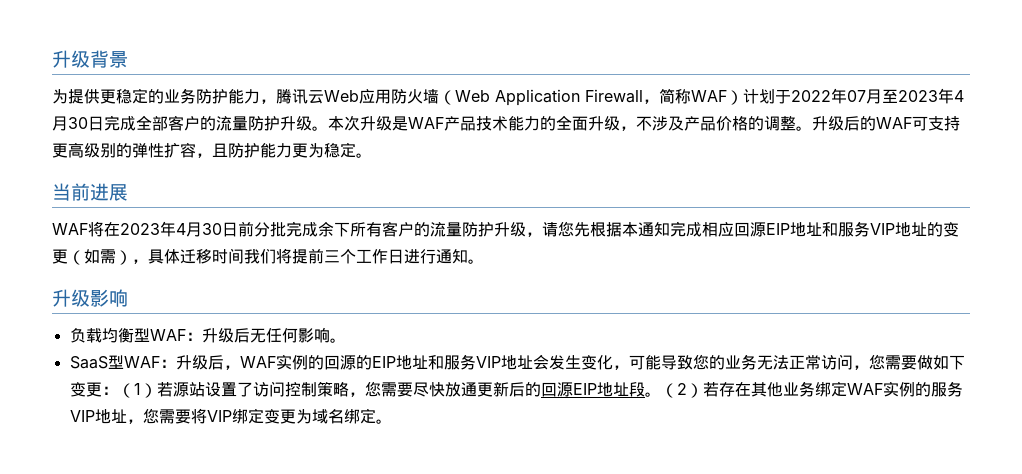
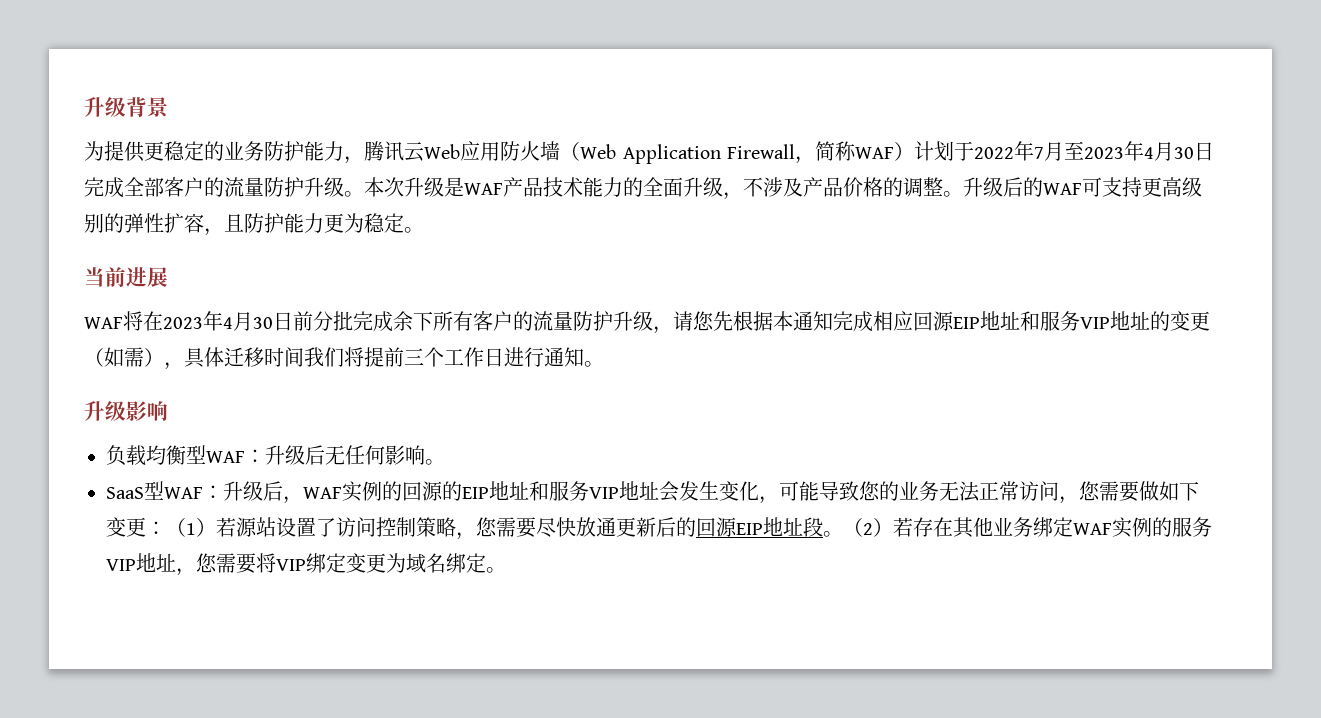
[847,90,866,102] 07 -> [1034,147,1044,159] 7

